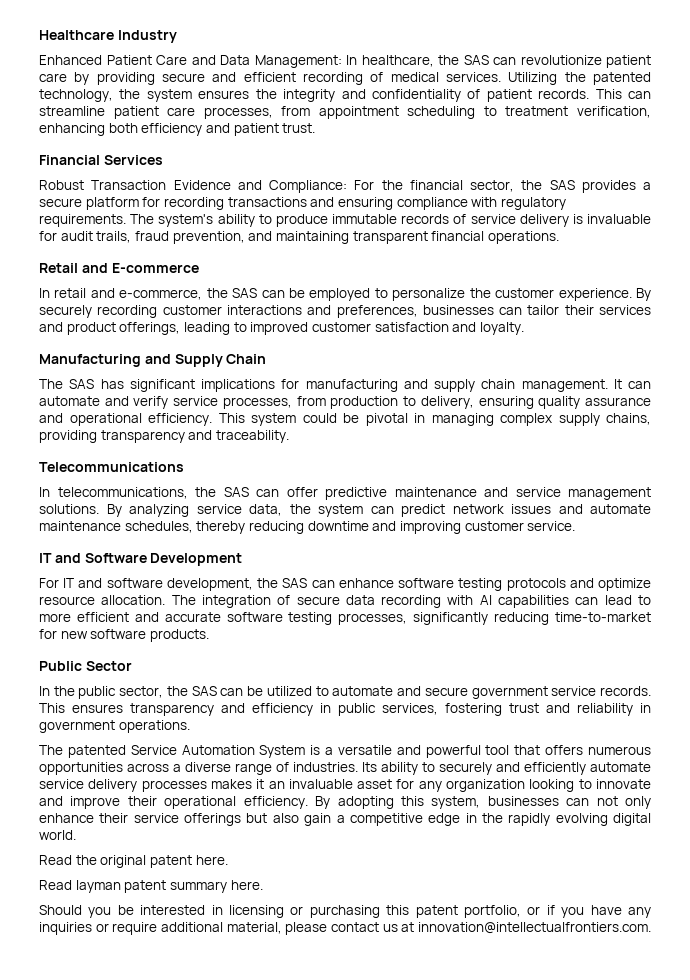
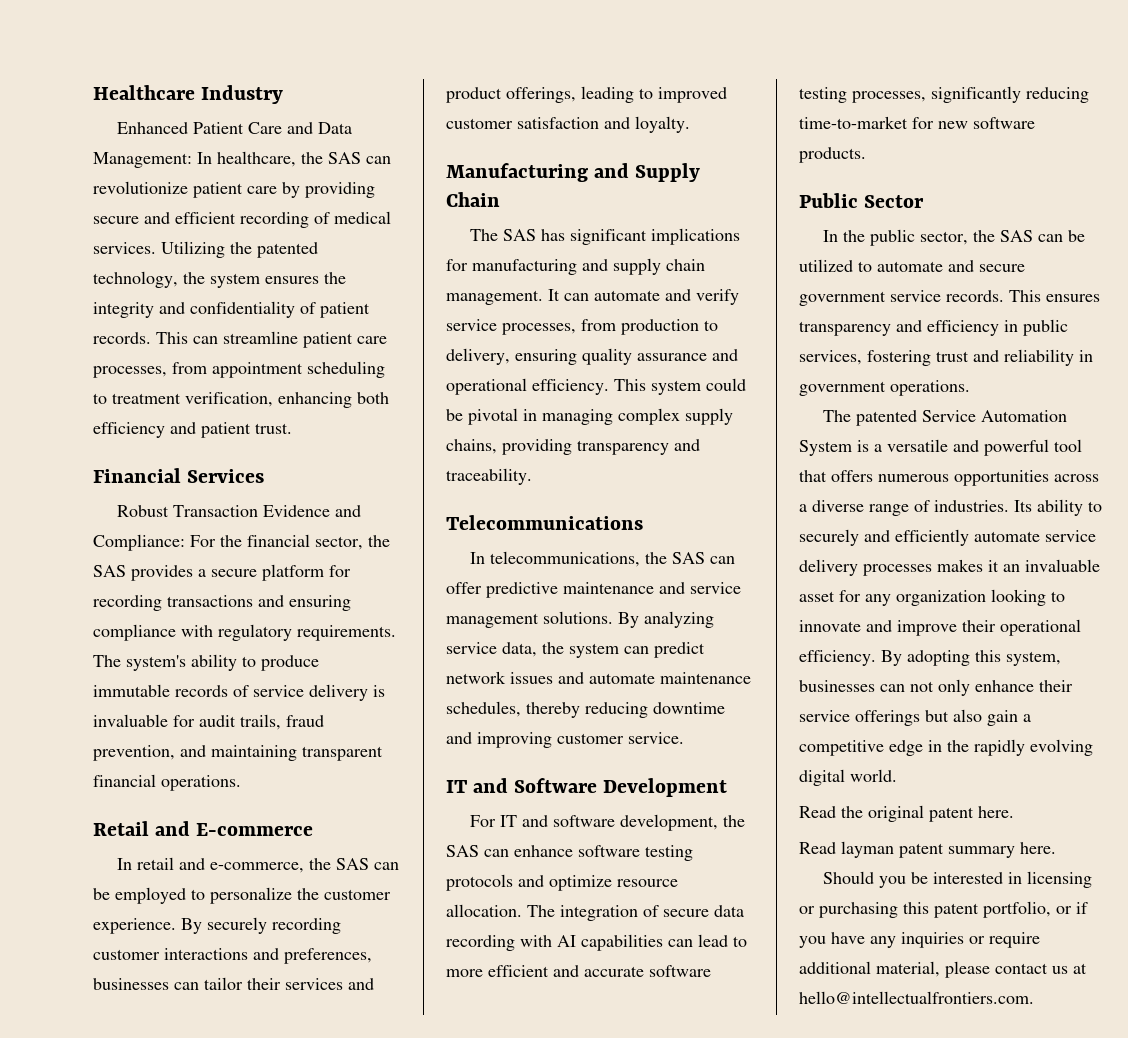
[417,922,651,934] innovation@intellectualfrontiers.com. -> [799,991,1034,1004] hello@intellectualfrontiers.com.

